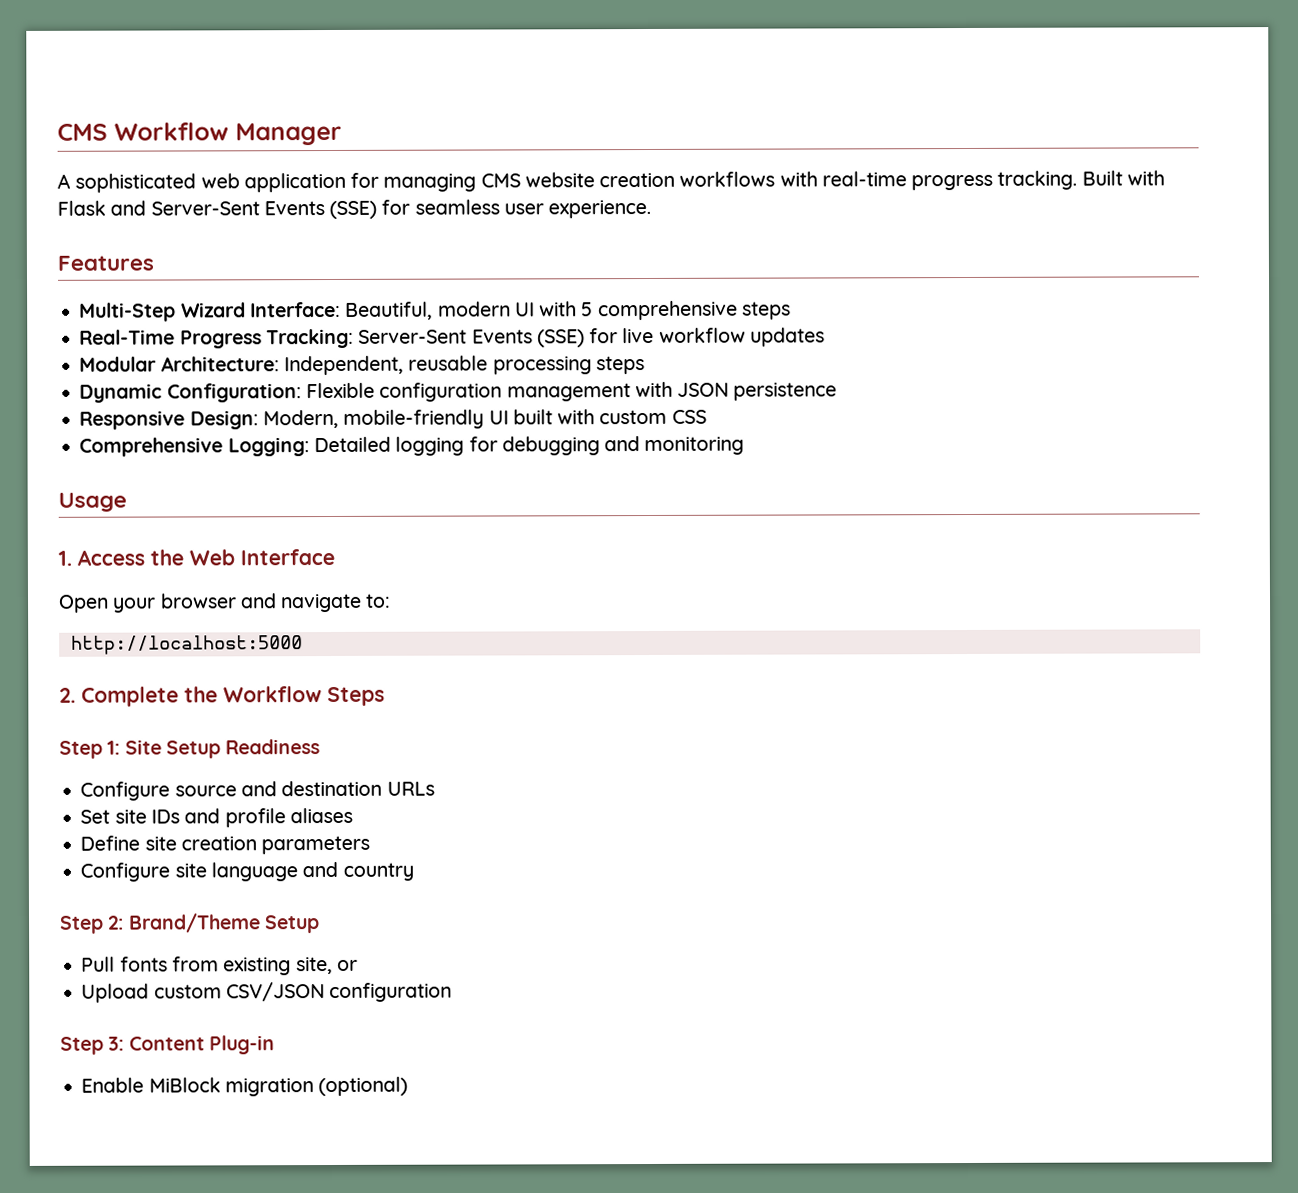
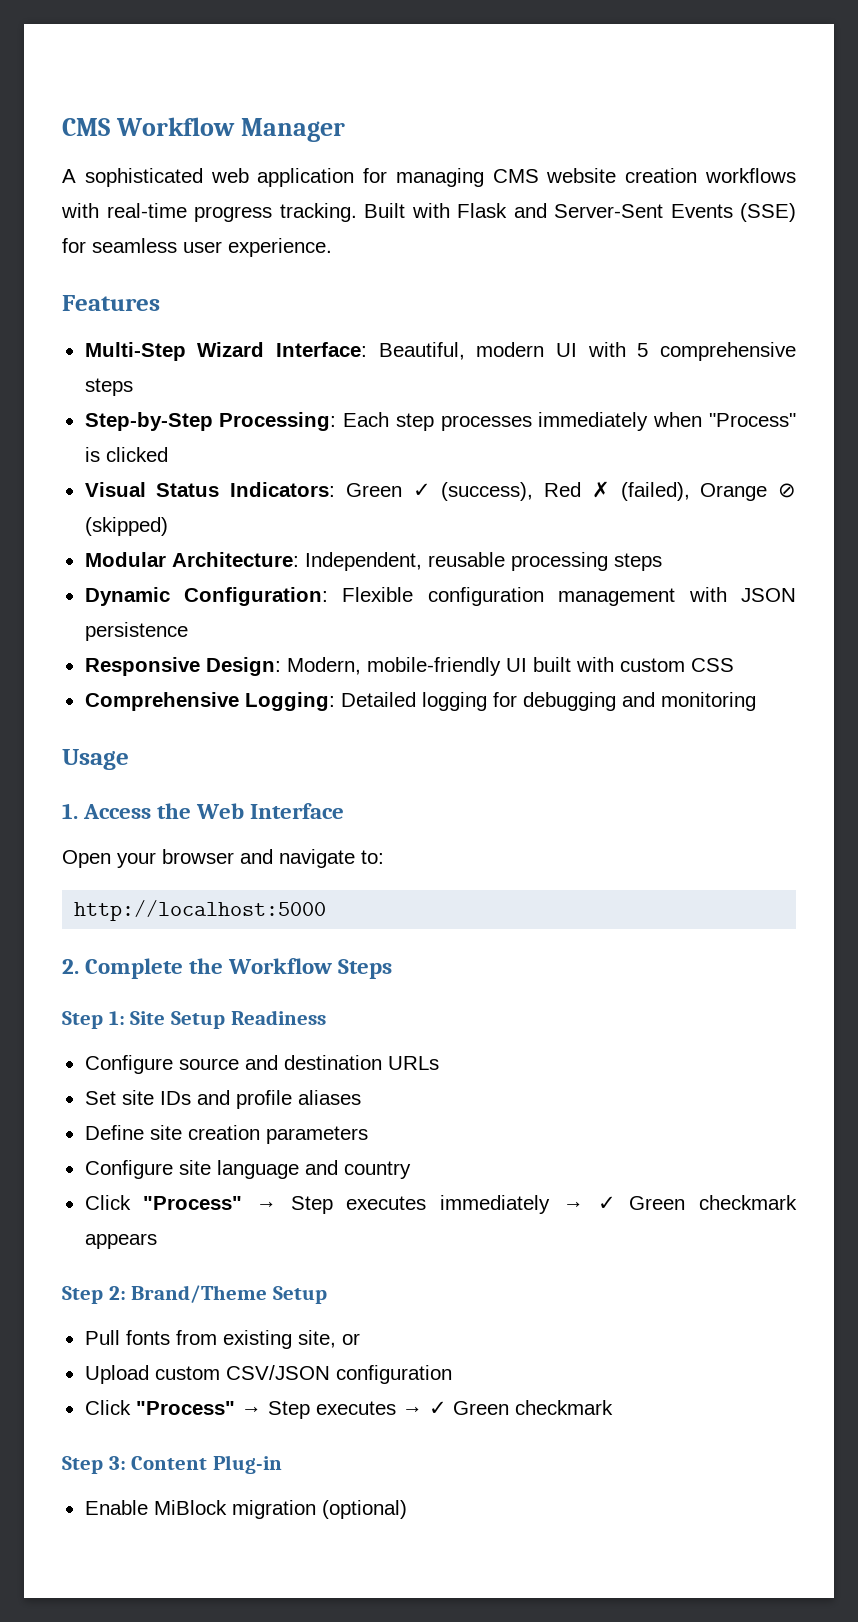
[79,327,825,349] Real-Time Progress Tracking: Server-Sent Events (SSE) for live workflow updates -> [84,412,796,431] [84,447,168,462] [84,481,796,501] [84,517,168,536] Step-by-Step Processing: Each step processes immediately when "Process" is clicked // Visual Status Indicators: Green ✓ (success), Red ✗ (failed), Orange ⊘ (skipped)
(414, 871) none -> [84,1195,798,1214] [84,1233,157,1249] // Click "Process" → Step executes immediately → ✓ Green checkmark appears
(453, 992) none -> [84,1400,613,1419] // Click "Process" → Step executes → ✓ Green checkmark

